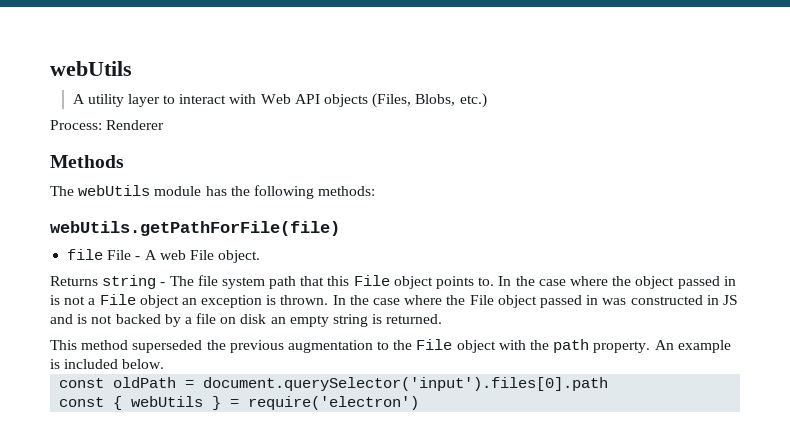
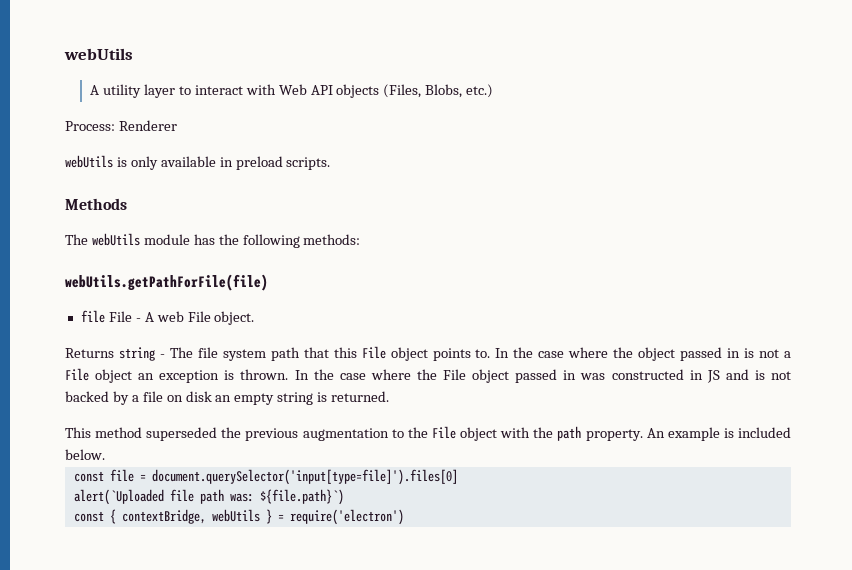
(165, 125) none -> [65,155,331,170] // webUtils is only available in preload scripts.
[113,377,609,391] oldPath = document.querySelector('input').files[0].path -> [109,469,458,485] [73,489,344,505] file = document.querySelector('input[type=file]').files[0] // alert(`Uploaded file path was: ${file.path}`)
(123, 403) none -> [121,509,206,524] contextBridge,

